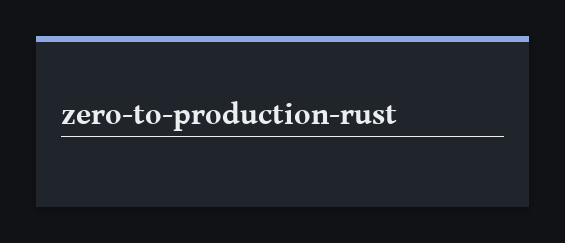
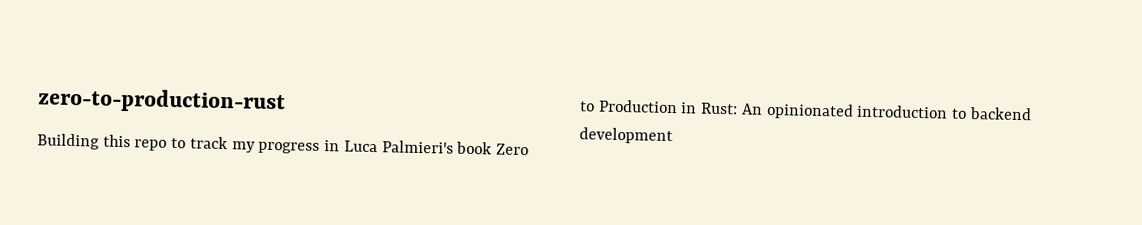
(397, 116) none -> [37,133,529,156] [580,99,1032,121] [579,127,673,145] // Building this repo to track my progress in Luca Palmieri's book Zero to Production in Rust: An opinionated introduction to backend development

